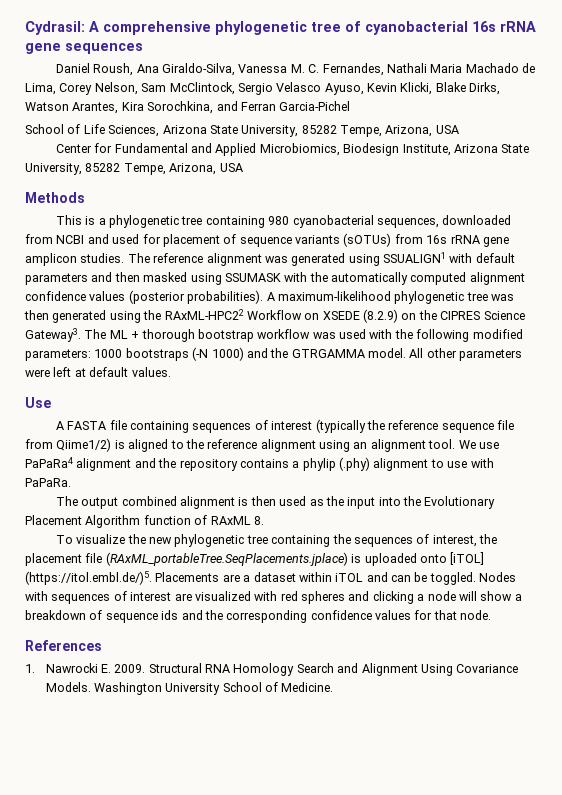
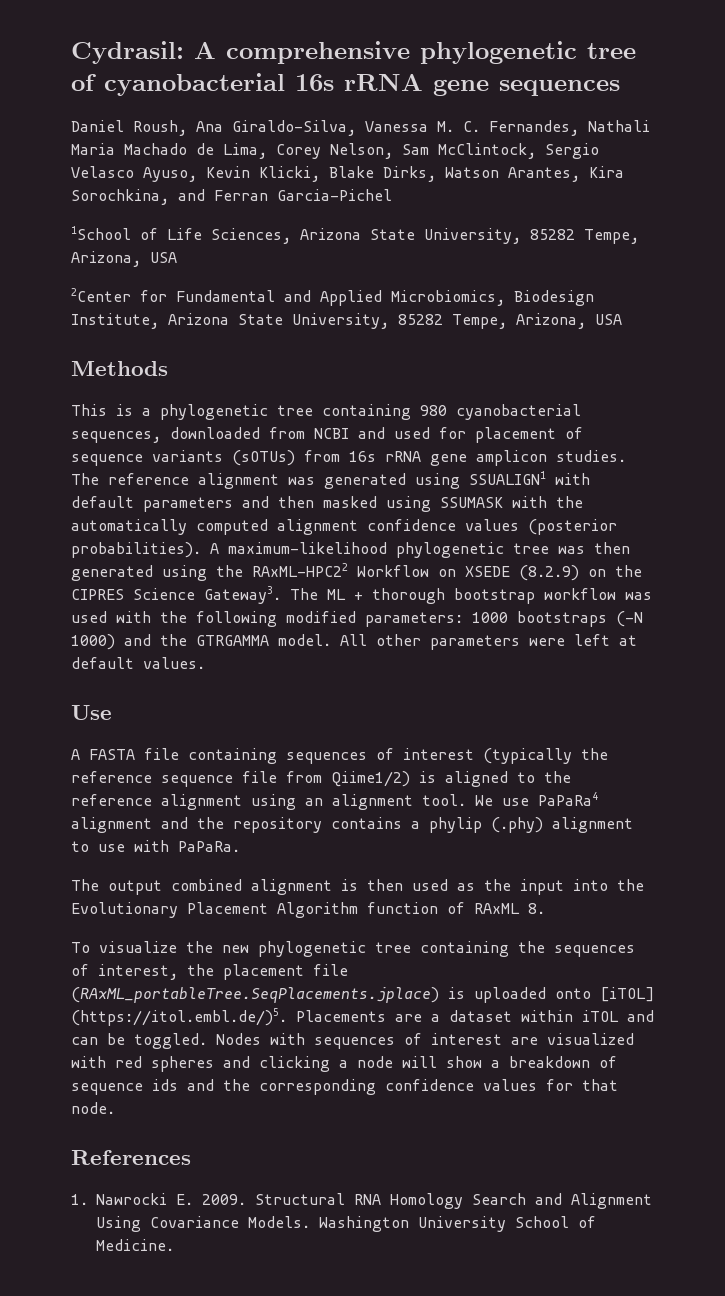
[25,124,64,134] School -> [71,226,131,240] 1School
[55,144,92,153] Center -> [71,288,131,302] 2Center

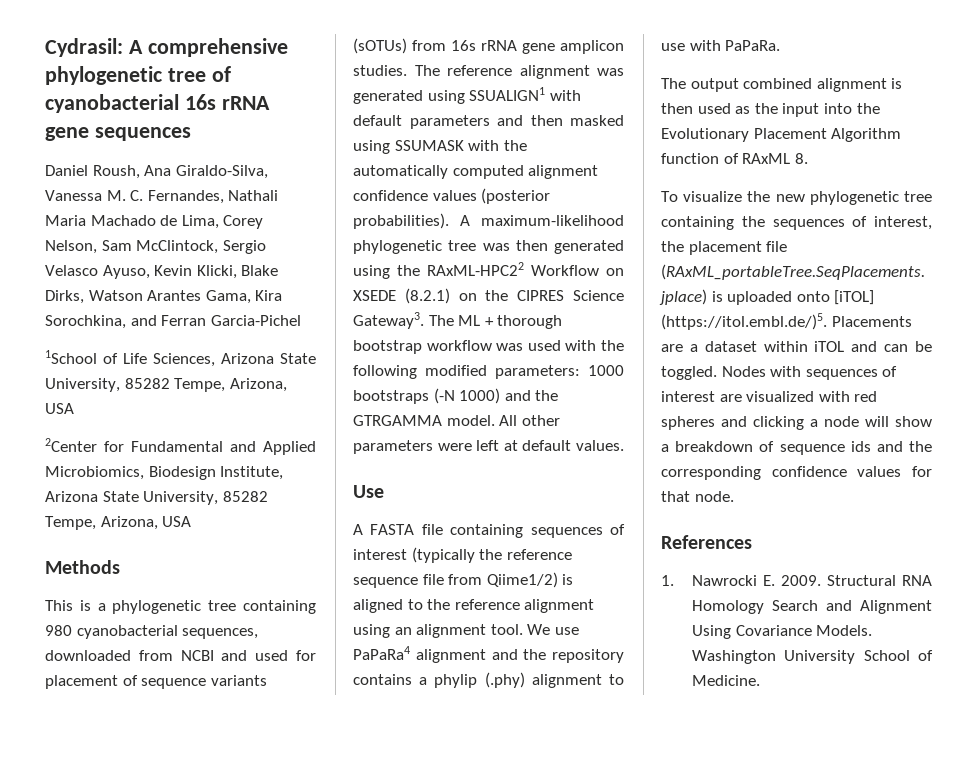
[508,167,580,182] Arantes, -> [147,290,251,304] Arantes Gama,
[519,565,579,581] (8.2.9) -> [404,288,450,304] (8.2.1)

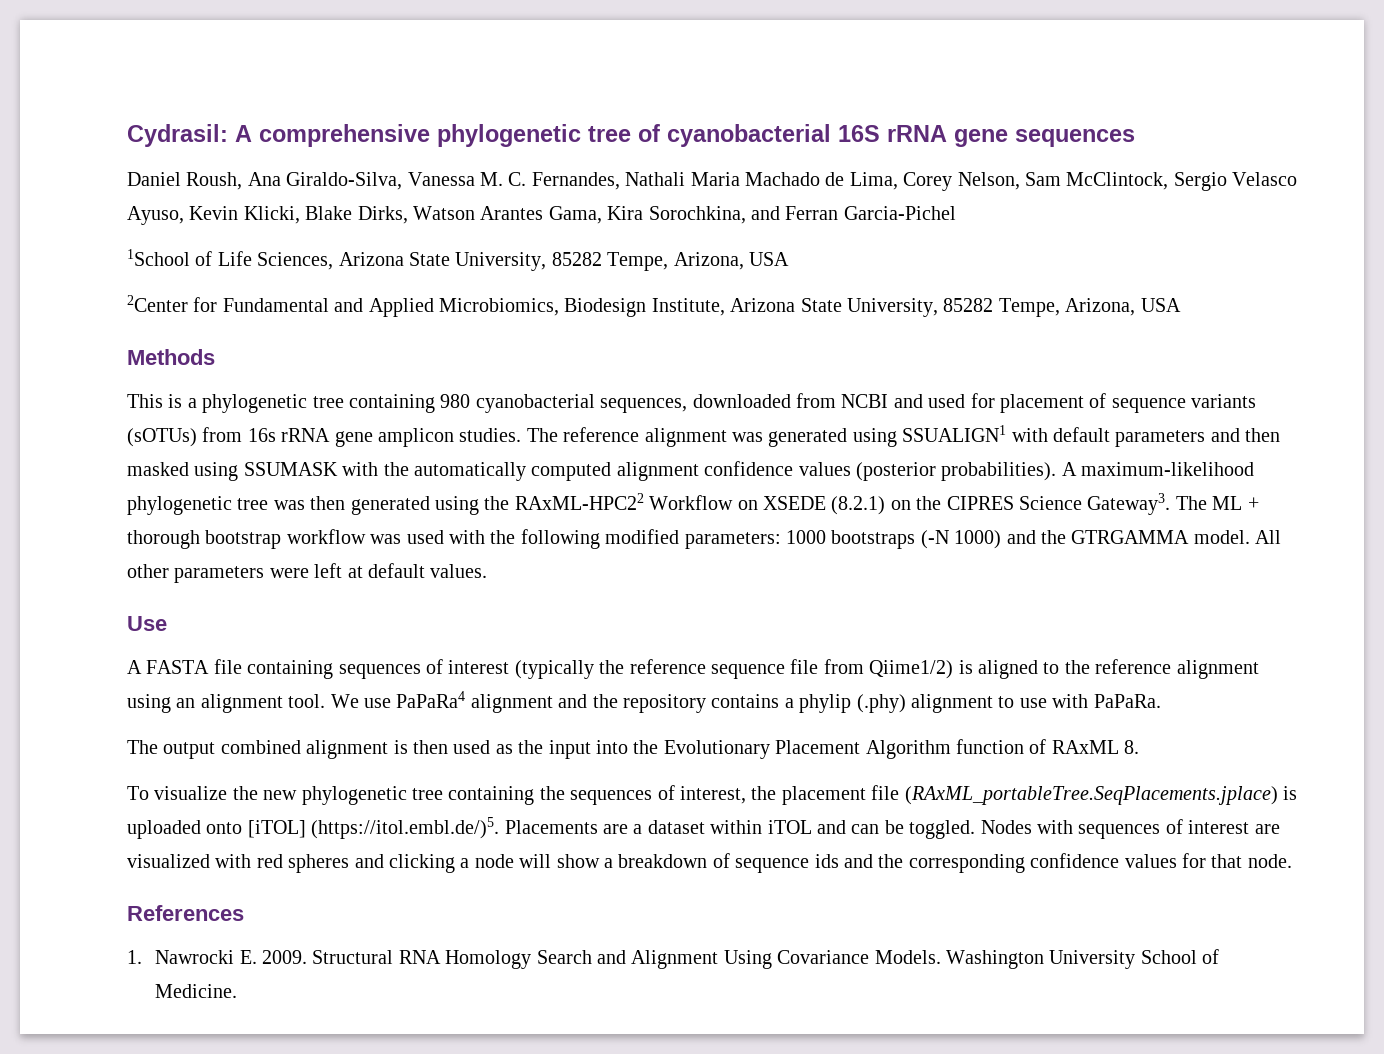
[184,94,216,110] 16s -> [838,125,880,142] 16S

